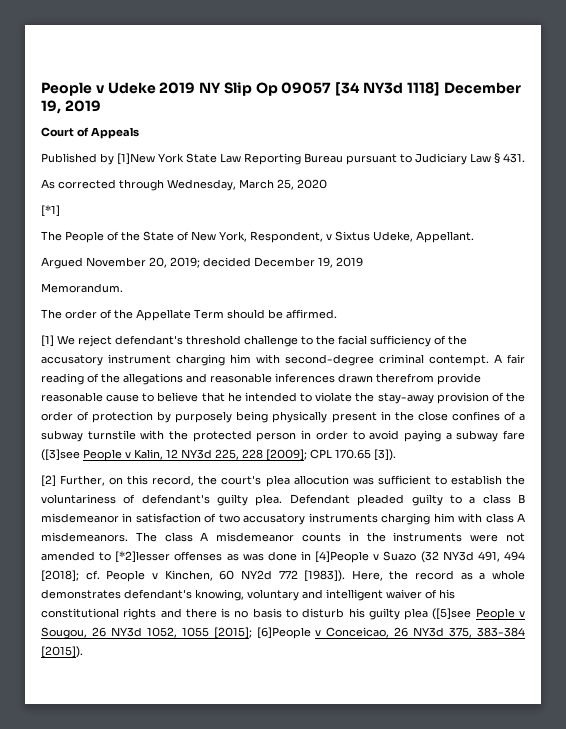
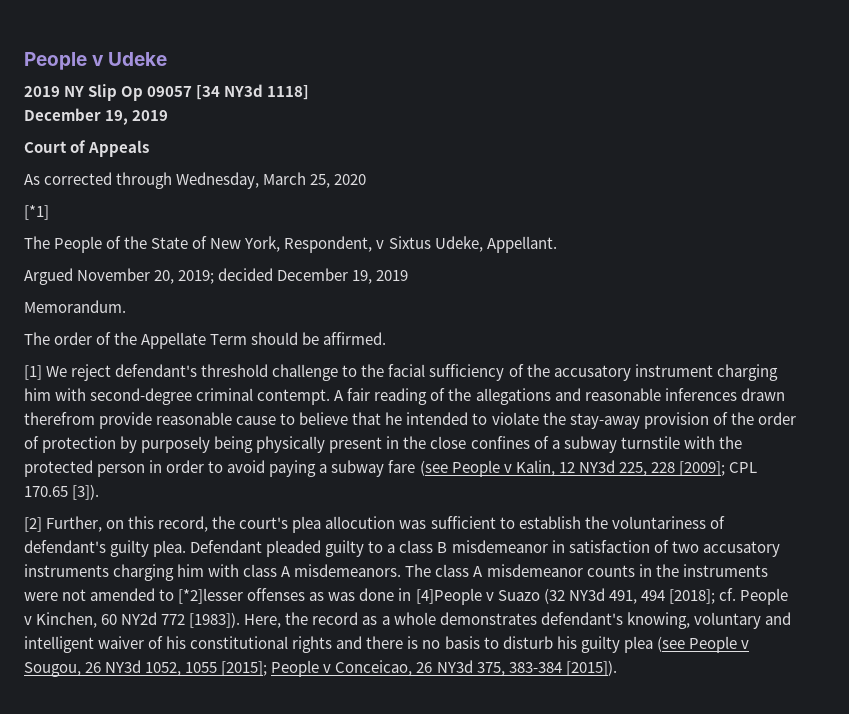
(156, 88) none -> (168, 59) //
(440, 89) none -> (310, 92) //
[41,153,525,165] // Published by [1]New York State Law Reporting Bureau pursuant to Judiciary Law § 431. -> (150, 148) none
[41,449,80,461] ([3]see -> [419,460,448,476] (see
[432,608,472,620] ([5]see -> [656,636,685,652] (see
[256,627,311,639] [6]People -> [271,660,320,677] People

